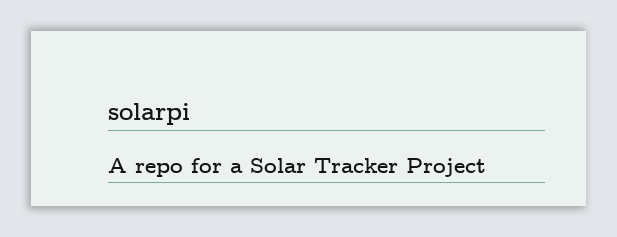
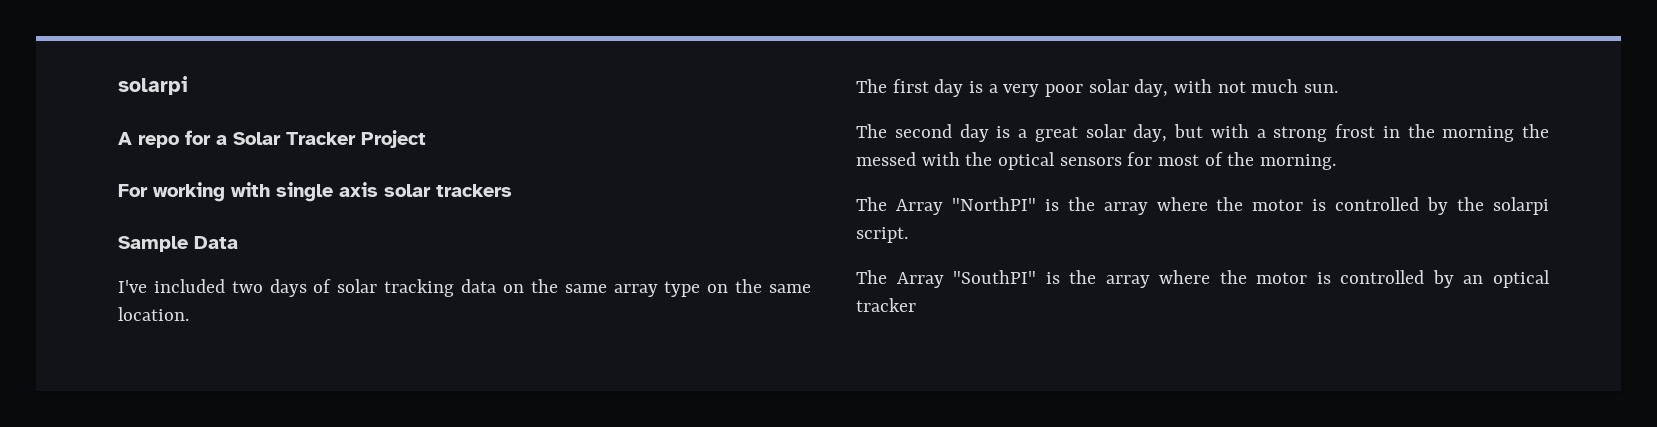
(486, 167) none -> [118,182,512,202] [118,236,238,252] [118,279,812,297] [118,307,189,321] [856,79,1339,97] [856,124,1549,142] [856,152,1337,170] [856,197,1549,215] [856,227,908,243] [856,270,1550,288] [856,298,916,312] // For working with single axis solar trackers // Sample Data // I've included two days of solar tracking data on the same array type on the same location. // The first day is a very poor solar day, with not much sun. // The second day is a great solar day, but with a strong frost in the morning the messed with the optical sensors for most of the morning. // The Array "NorthPI" is the array where the motor is controlled by the solarpi script. // The Array "SouthPI" is the array where the motor is controlled by an optical tracker

